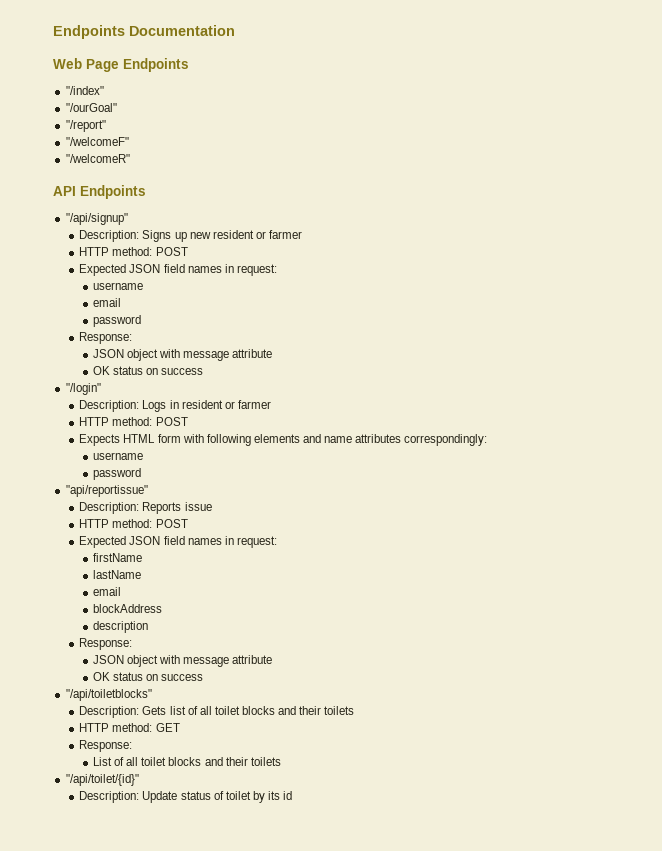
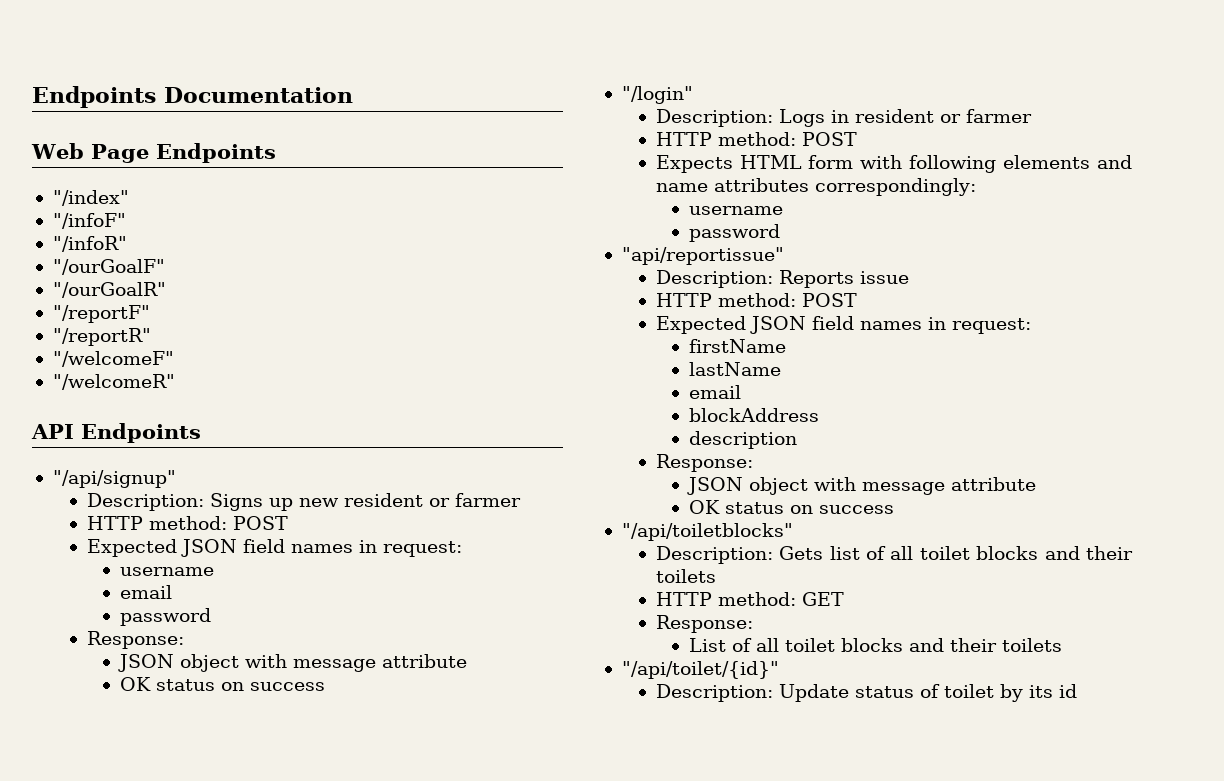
[65,103,117,112] [65,120,106,132] "/ourGoal" // "/report" -> [52,213,126,229] [52,236,127,252] [52,259,165,275] [52,282,166,298] [52,305,150,323] [52,328,151,346] "/infoF" // "/infoR" // "/ourGoalF" // "/ourGoalR" // "/reportF" // "/reportR"

